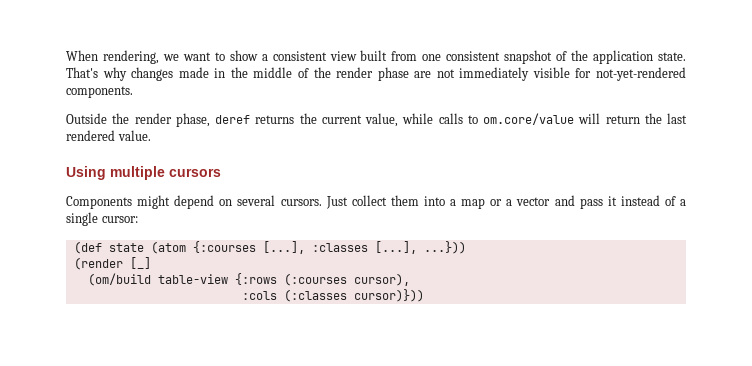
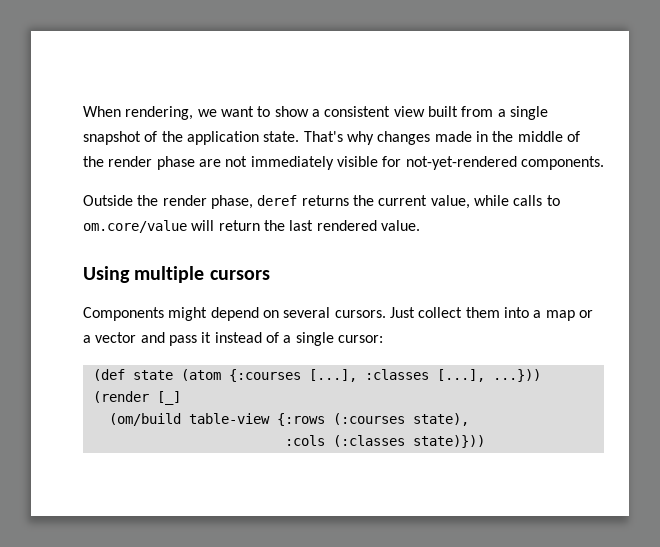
[422,51,501,61] one consistent -> [497,106,548,120] a single
[353,273,410,286] cursor), -> [412,413,469,426] state),
[353,289,424,302] cursor)})) -> [412,435,485,448] state)}))

